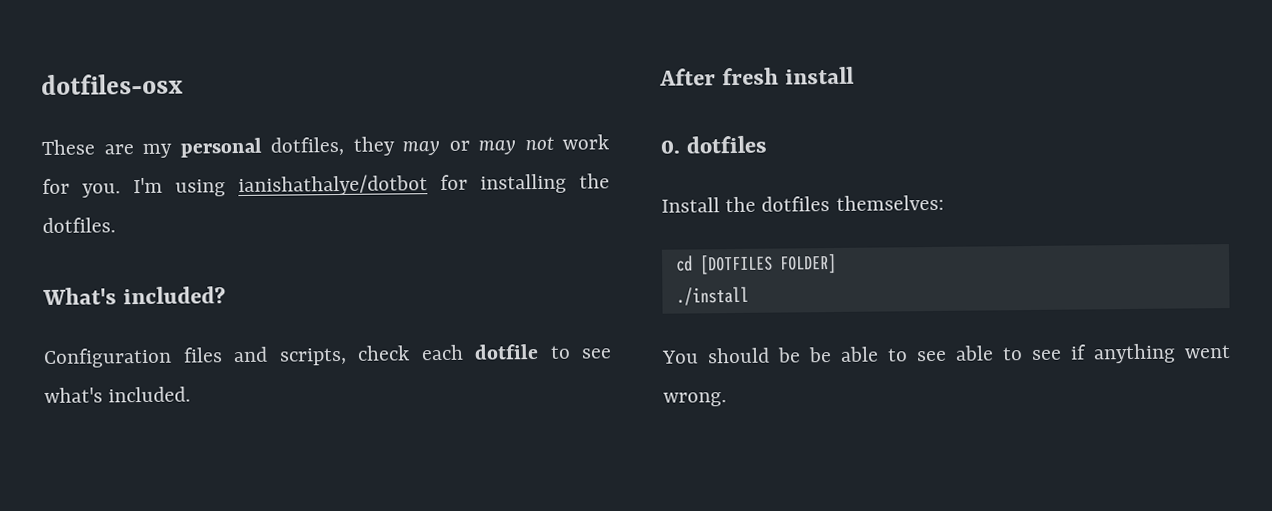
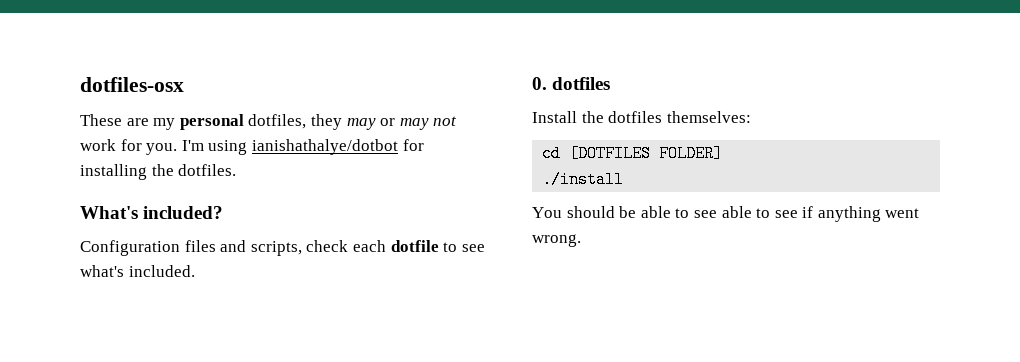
[659,66,855,86] // After fresh install -> (195, 271) none
[808,347,832,363] be -> (637, 212) none

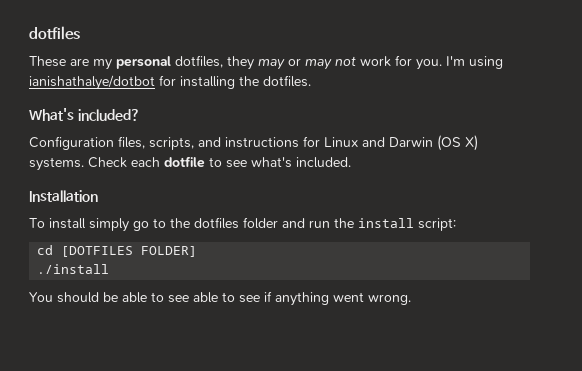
[80,77,184,92] dotfiles-osx -> [29,26,80,40] dotfiles
[184,240,349,256] files and scripts, check -> [118,135,478,151] [29,157,127,171] files, scripts, and instructions for Linux and Darwin (OS X) systems. Check
[532,77,611,90] [532,111,751,123] 0. dotfiles // Install the dotfiles themselves: -> [29,190,98,202] [29,217,456,232] Installation // To install simply go to the dotfiles folder and run the install script:

